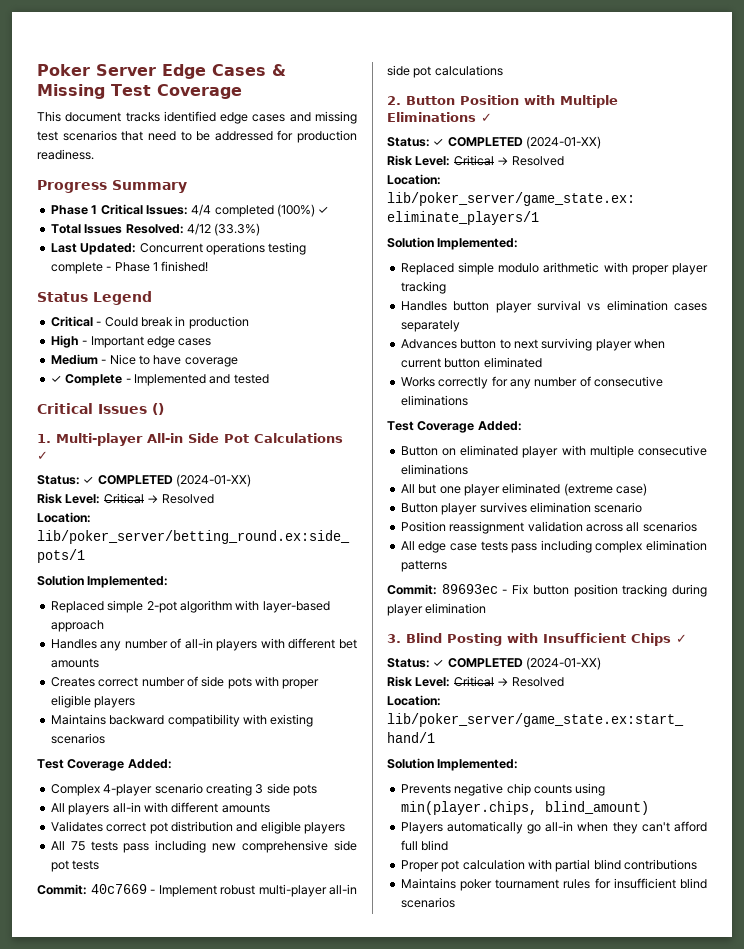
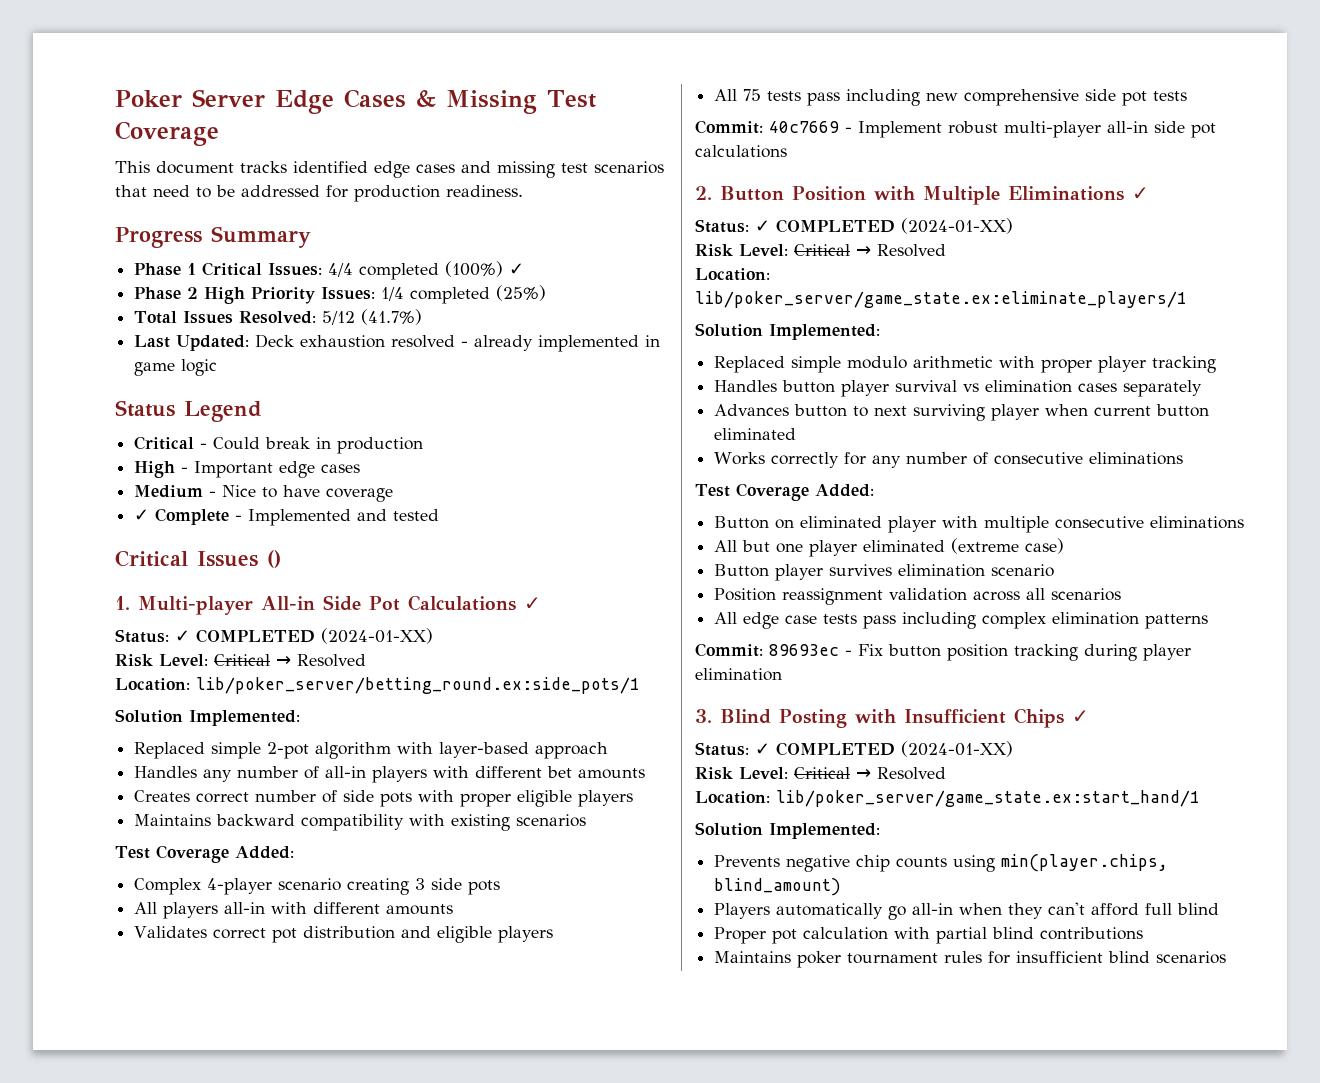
(330, 210) none -> [134,285,547,304] // Phase 2 High Priority Issues: 1/4 completed (25%)
[186,223,261,236] 4/12 (33.3%) -> [322,309,423,325] 5/12 (41.7%)
[139,242,307,255] [50,261,209,274] Concurrent operations testing complete - Phase 1 finished! -> [255,334,661,352] [134,359,218,376] Deck exhaustion resolved - already implemented in game logic

